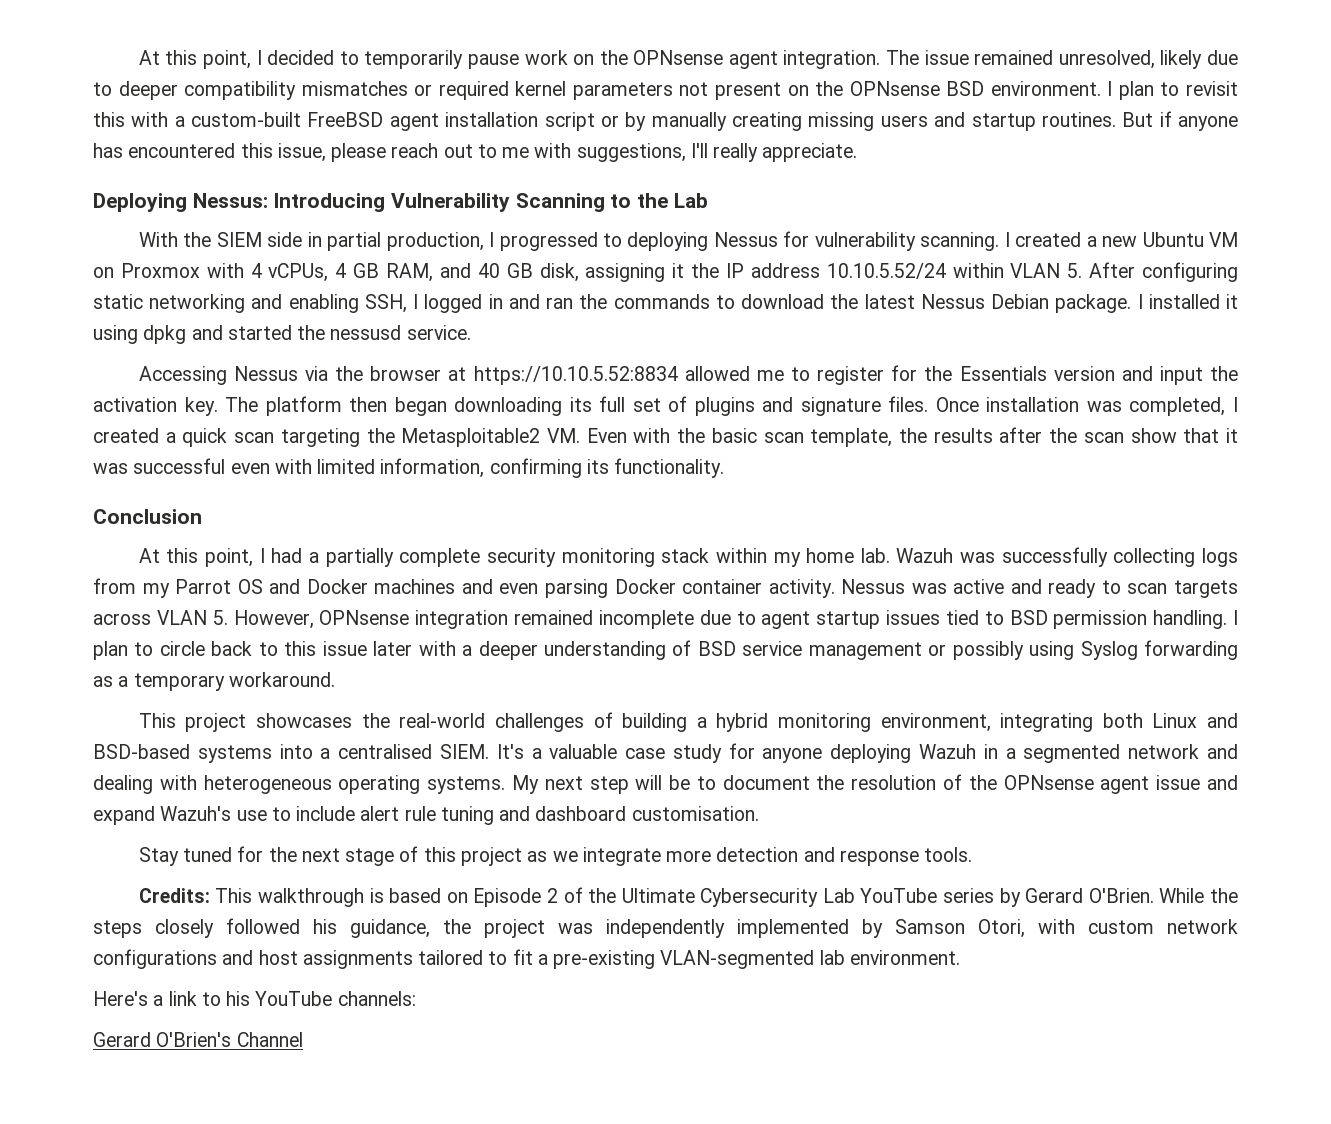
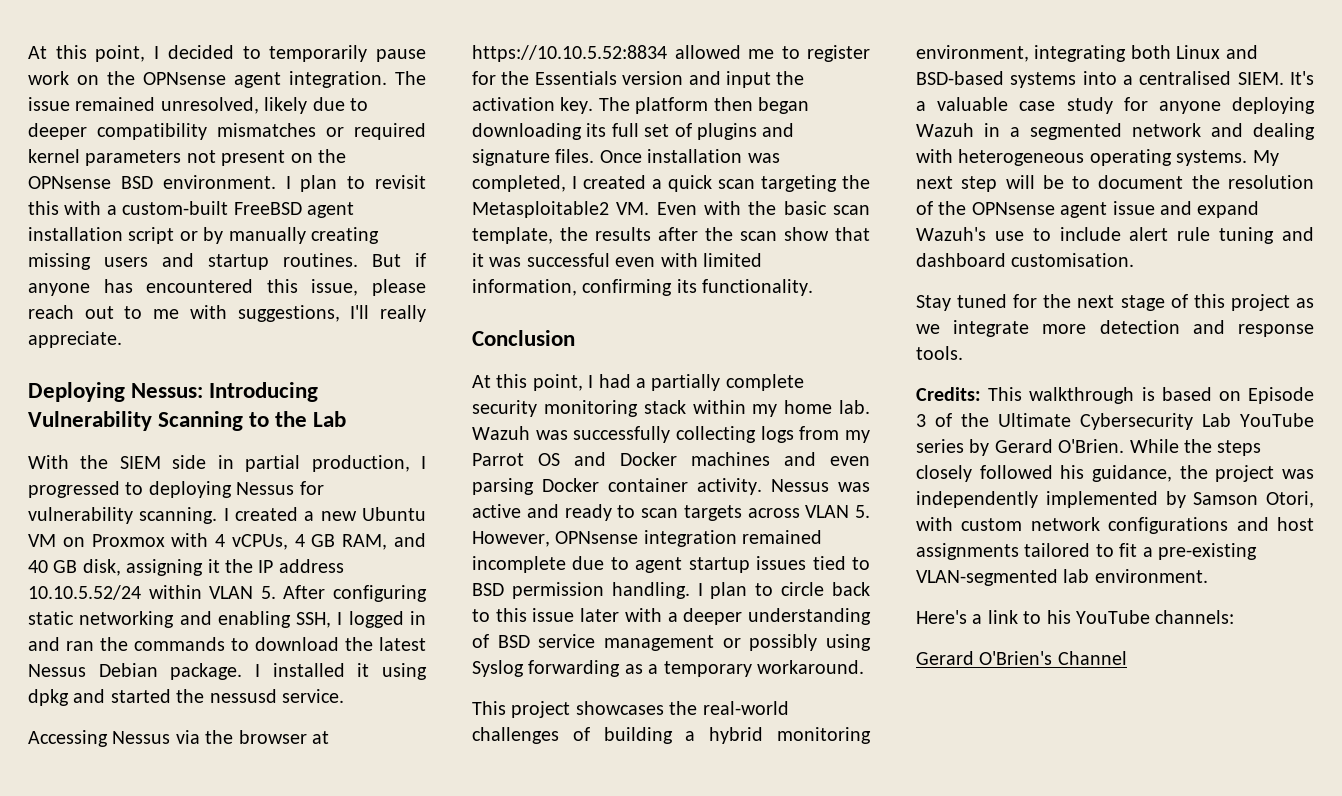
[546,888,558,903] 2 -> [916,414,926,427] 3

